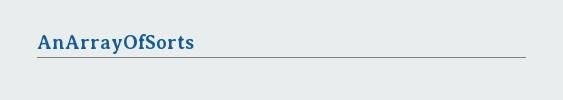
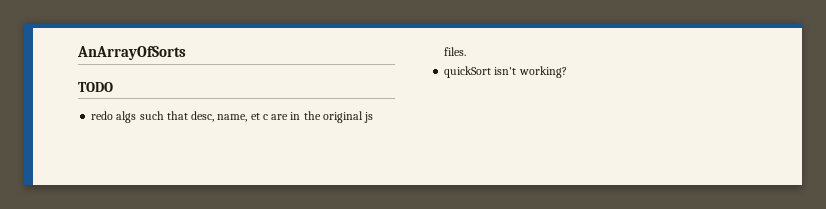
(194, 44) none -> [78,82,113,92] [91,111,374,123] [444,47,467,56] [444,66,567,78] // TODO // redo algs such that desc, name, et c are in the original js files. // quickSort isn't working?

